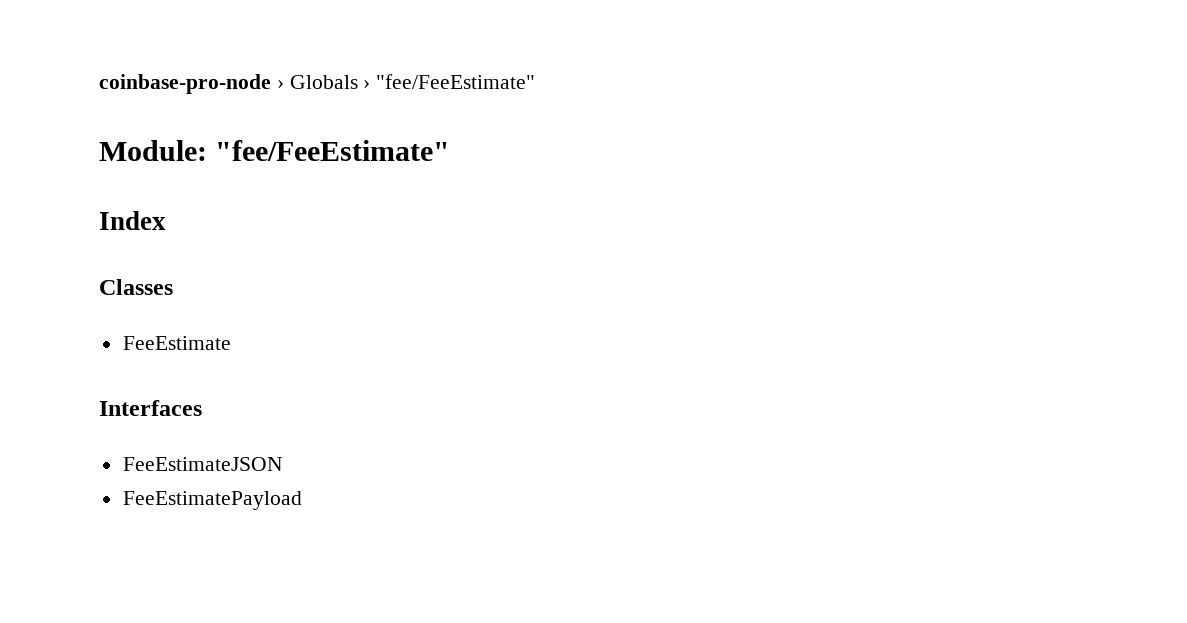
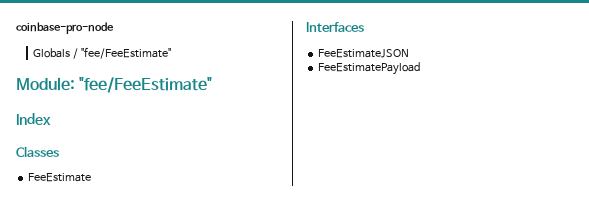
[276,75,371,89] › Globals › -> [33,48,79,59] // Globals /

